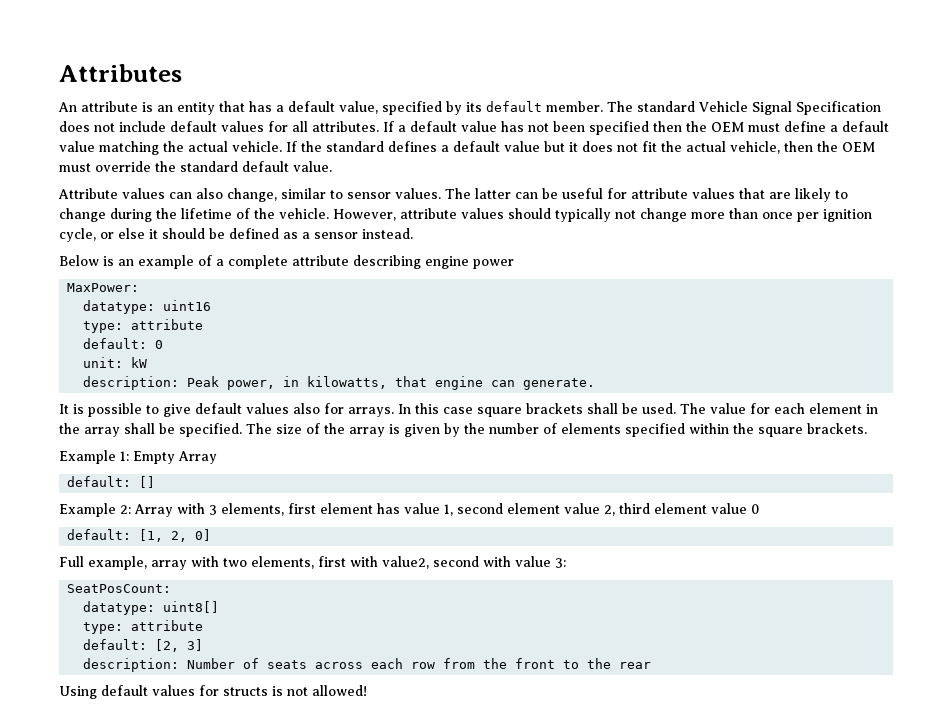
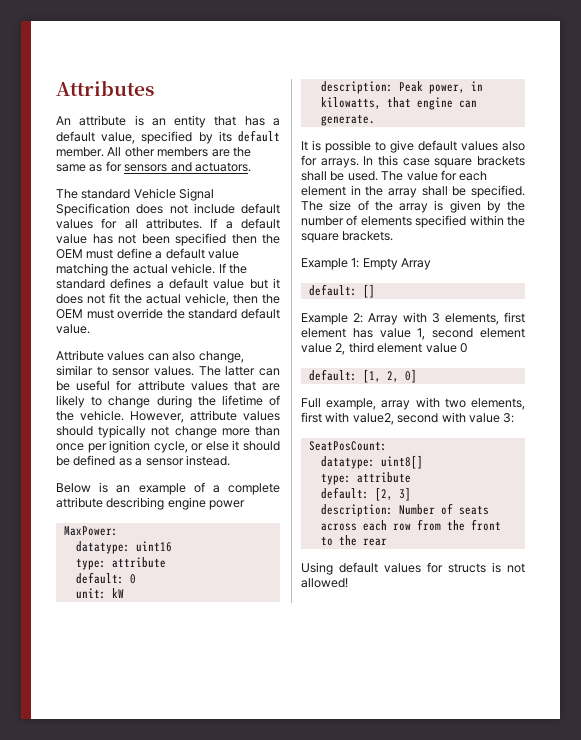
(603, 106) none -> [107,147,251,157] [56,161,251,172] All other members are the same as for sensors and actuators. //

